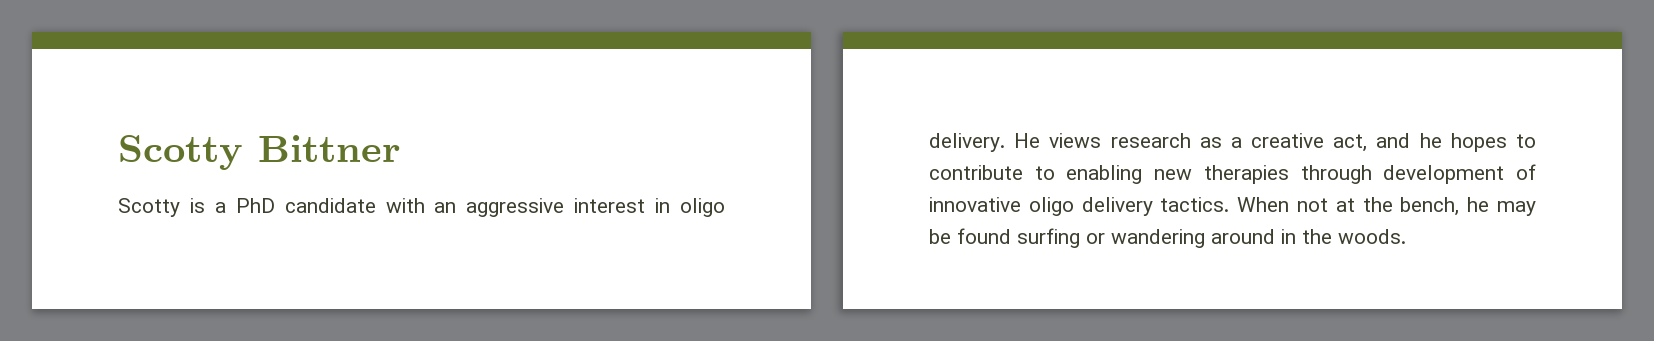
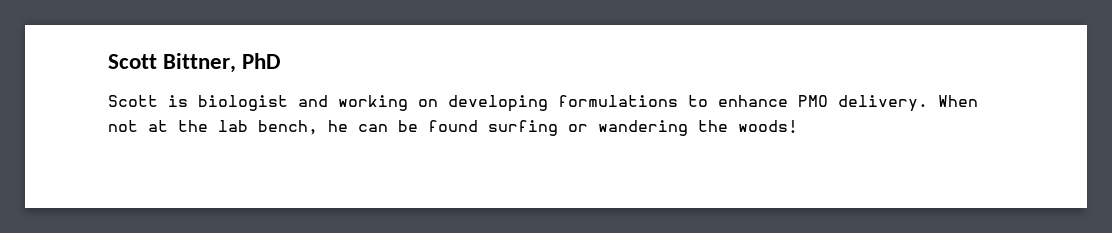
[118,135,400,170] [118,198,725,217] [929,133,1536,152] [929,164,1536,184] [929,197,1230,216] Scotty Bittner // Scotty is a PhD candidate with an aggressive interest in oligo delivery. He views research as a creative act, and he hopes to contribute to enabling new therapies through development of innovative oligo delivery tactics. -> [108,53,282,73] [108,95,928,112] Scott Bittner, PhD // Scott is biologist and working on developing formulations to enhance PMO delivery.
(1393, 204) none -> [218,120,248,132] lab
[1497,201,1536,216] may -> [358,124,388,132] can
[1211,229,1406,244] around in the woods. -> [698,120,798,133] the woods!

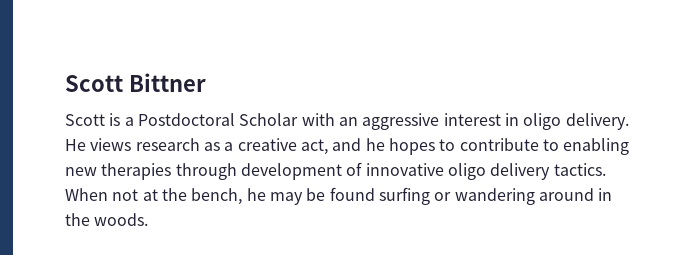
[108,53,282,73] Scott Bittner, PhD -> [65,73,206,92] Scott Bittner
[198,95,928,112] biologist and working on developing formulations to enhance PMO delivery. -> [124,113,629,130] [65,138,630,155] [65,162,606,180] a Postdoctoral Scholar with an aggressive interest in oligo delivery. He views research as a creative act, and he hopes to contribute to enabling new therapies through development of innovative oligo delivery tactics.
[218,120,248,132] lab -> (187, 194) none
[358,124,388,132] can -> [269,192,303,205] may
[698,120,798,133] the woods! -> [538,188,613,201] [65,213,149,226] around in the woods.

